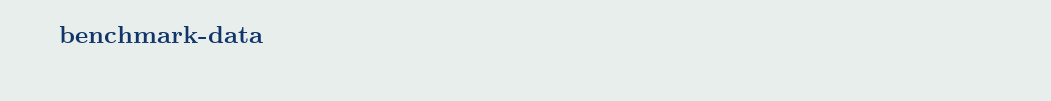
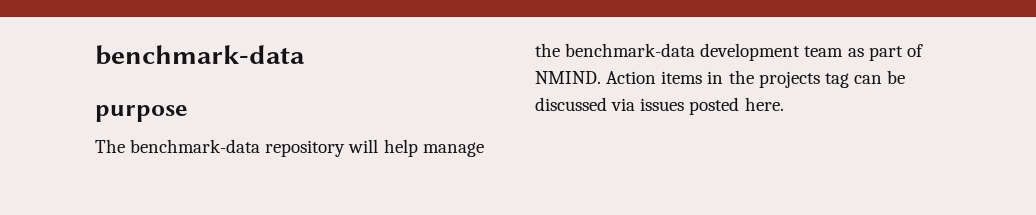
[59,26,263,43] benchmark-data -> [95,45,305,65] [95,105,188,122] [95,139,484,157] [535,43,923,61] [535,70,906,88] [535,97,784,115] benchmark-data // purpose // The benchmark-data repository will help manage the benchmark-data development team as part of NMIND. Action items in the projects tag can be discussed via issues posted here.

